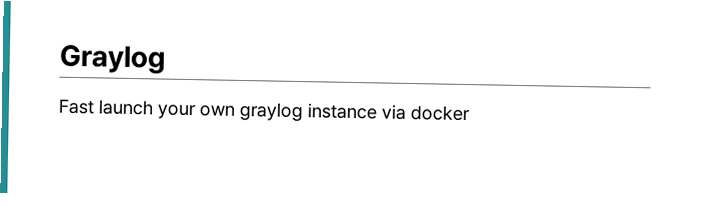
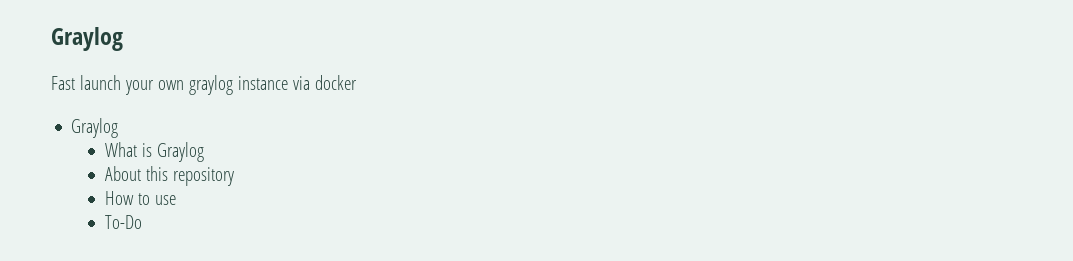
(470, 113) none -> [71,118,119,138] [104,142,204,162] [104,166,234,186] [104,191,176,205] [104,215,142,229] // Graylog // What is Graylog // About this repository // How to use // To-Do

